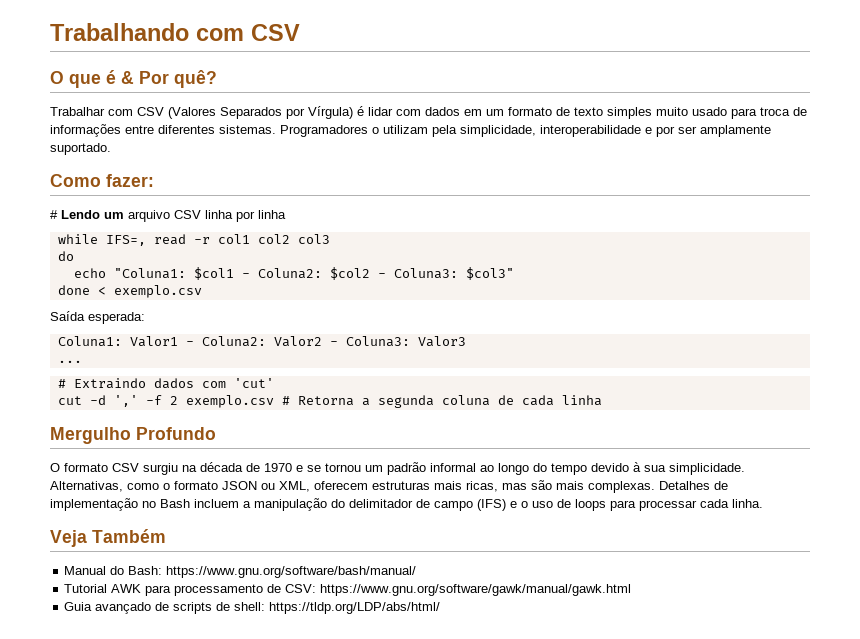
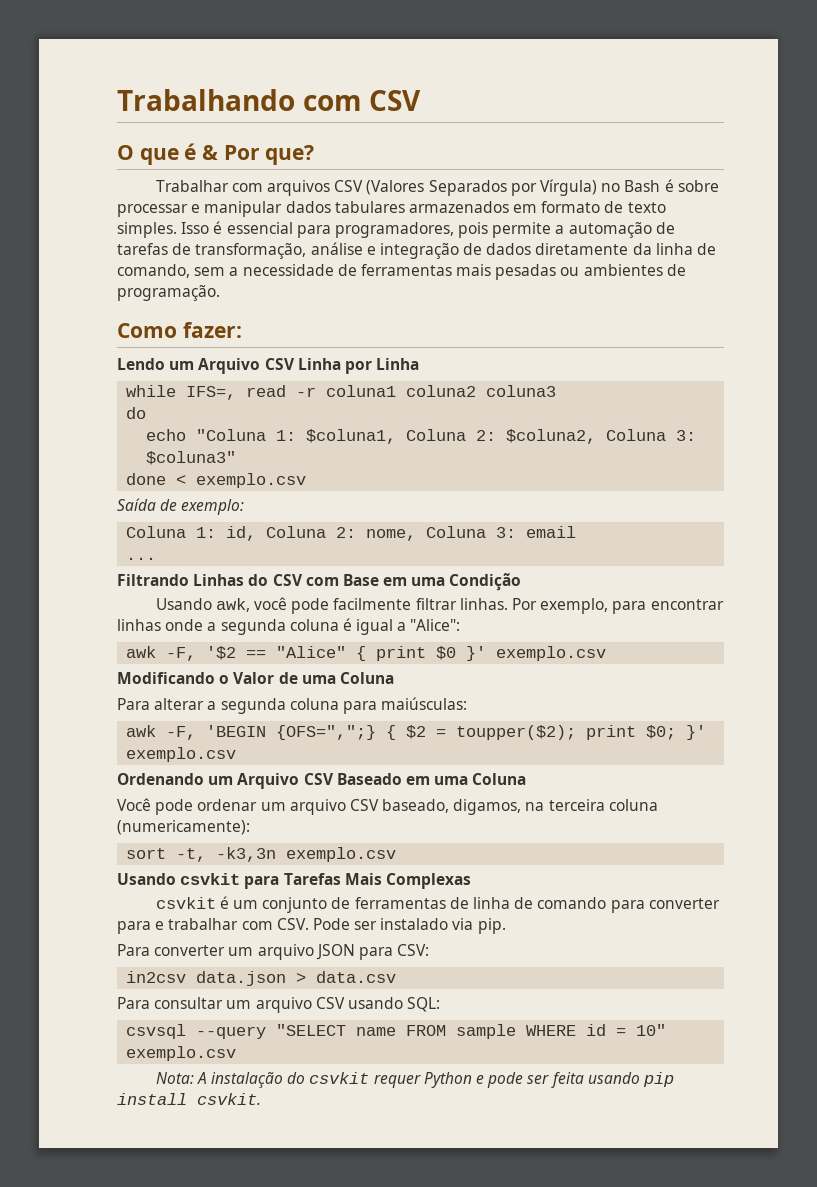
[174,70,217,88] quê? -> [265,145,315,165] que?
(133, 112) none -> [267,180,331,196] arquivos
[357,106,807,119] [50,124,771,137] [50,143,111,155] é lidar com dados em um formato de texto simples muito usado para troca de informações entre diferentes sistemas. Programadores o utilizam pela simplicidade, interoperabilidade e por ser amplamente suportado. -> [601,179,719,192] [117,201,666,217] [117,221,675,238] [117,242,717,259] [117,264,686,280] [117,285,220,301] no Bash é sobre processar e manipular dados tabulares armazenados em formato de texto simples. Isso é essencial para programadores, pois permite a automação de tarefas de transformação, análise e integração de dados diretamente da linha de comando, sem a necessidade de ferramentas mais pesadas ou ambientes de programação.
[50,210,58,219] # -> (242, 330) none
[128,210,286,222] arquivo CSV linha por linha -> [198,358,420,374] Arquivo CSV Linha por Linha
[217,234,330,244] col1 col2 col3 -> [326,385,557,397] coluna1 coluna2 coluna3
[113,267,514,280] [57,285,202,298] [50,311,145,324] [57,336,466,347] [57,360,82,363] [57,378,274,389] [57,395,602,408] [50,427,216,444] [50,462,745,475] [50,480,728,493] [50,498,763,511] [50,529,166,547] [64,566,417,578] [64,584,632,596] [64,602,441,614] "Coluna1: $col1 - Coluna2: $col2 - Coluna3: $col3" // done < exemplo.csv // Saída esperada: // Coluna1: Valor1 - Coluna2: Valor2 - Coluna3: Valor3 // ... // # Extraindo dados com 'cut' // cut -d ',' -f 2 exemplo.csv # Retorna a segunda coluna de cada linha // Mergulho Profundo // O formato CSV surgiu na década de 1970 e se tornou um padrão informal ao longo do tempo devido à sua simplicidade. Alternativas, como o formato JSON ou XML, oferecem estruturas mais ricas, mas são mais complexas. Detalhes de implementação no Bash incluem a manipulação do delimitador de campo (IFS) e o uso de loops para processar cada linha. // Veja Também // Manual do Bash: https://www.gnu.org/software/bash/manual/ // Tutorial AWK para processamento de CSV: https://www.gnu.org/software/gawk/manual/gawk.html // Guia avançado de scripts de shell: https://tldp.org/LDP/abs/html/ -> [196,429,697,444] [146,451,237,465] [126,473,307,488] [117,498,245,515] [126,526,577,541] [126,557,157,560] [117,573,522,591] [155,597,724,614] [117,618,461,635] [126,646,607,661] [117,672,394,684] [117,697,468,714] [126,725,707,740] [126,747,237,762] [117,773,527,789] [117,798,658,815] [117,820,250,835] [126,847,397,862] [117,873,471,889] [155,896,720,913] [117,918,506,934] [117,944,430,960] [126,971,397,986] [117,997,441,1013] [126,1024,667,1039] [126,1046,237,1061] [155,1072,674,1088] [117,1093,261,1105] "Coluna 1: $coluna1, Coluna 2: $coluna2, Coluna 3: $coluna3" // done < exemplo.csv // Saída de exemplo: // Coluna 1: id, Coluna 2: nome, Coluna 3: email // ... // Filtrando Linhas do CSV com Base em uma Condição // Usando awk, você pode facilmente filtrar linhas. Por exemplo, para encontrar linhas onde a segunda coluna é igual a "Alice": // awk -F, '$2 == "Alice" { print $0 }' exemplo.csv // Modificando o Valor de uma Coluna // Para alterar a segunda coluna para maiúsculas: // awk -F, 'BEGIN {OFS=",";} { $2 = toupper($2); print $0; }' exemplo.csv // Ordenando um Arquivo CSV Baseado em uma Coluna // Você pode ordenar um arquivo CSV baseado, digamos, na terceira coluna (numericamente): // sort -t, -k3,3n exemplo.csv // Usando csvkit para Tarefas Mais Complexas // csvkit é um conjunto de ferramentas de linha de comando para converter para e trabalhar com CSV. Pode ser instalado via pip. // Para converter um arquivo JSON para CSV: // in2csv data.json > data.csv // Para consultar um arquivo CSV usando SQL: // csvsql --query "SELECT name FROM sample WHERE id = 10" exemplo.csv // Nota: A instalação do csvkit requer Python e pode ser feita usando pip install csvkit.

